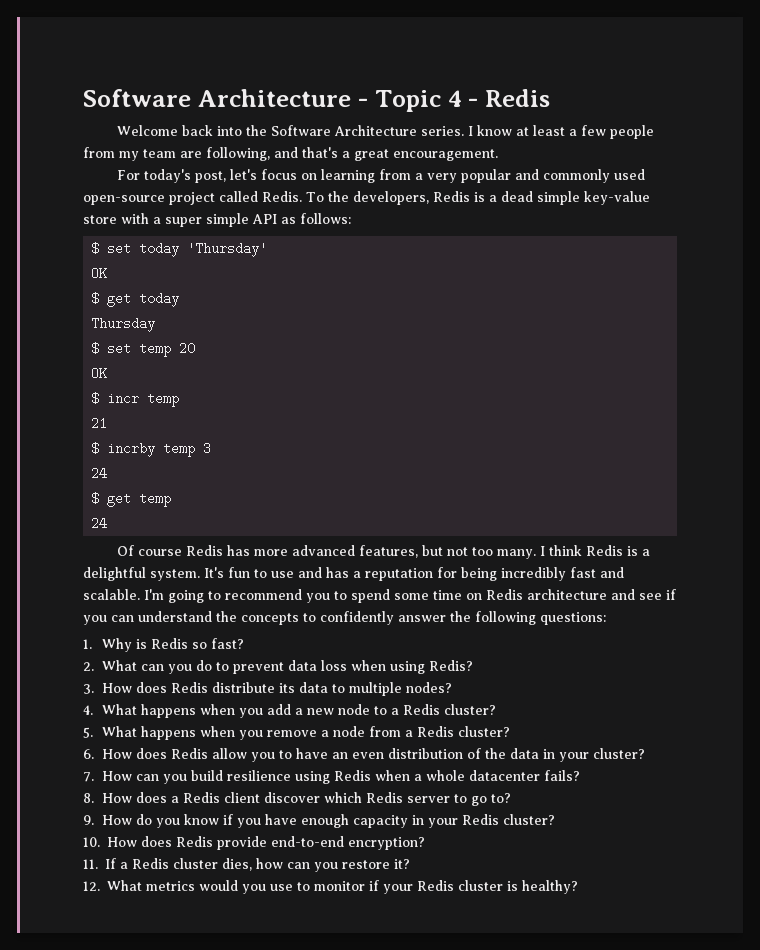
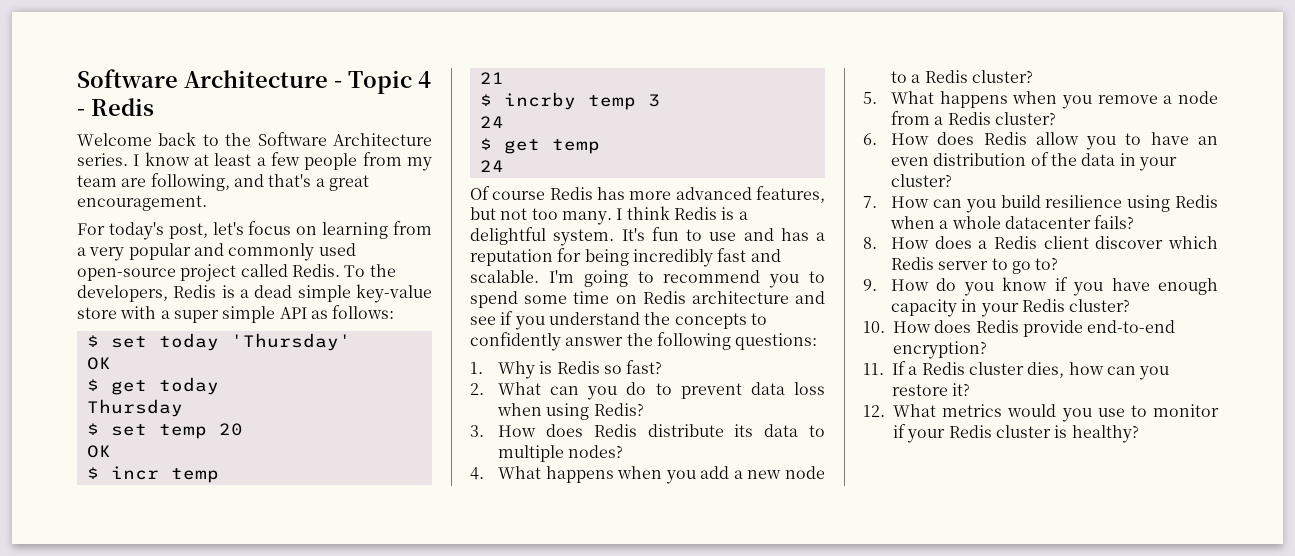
[217,126,243,136] into -> [202,134,219,146] to
[111,615,134,622] can -> (545, 323) none

